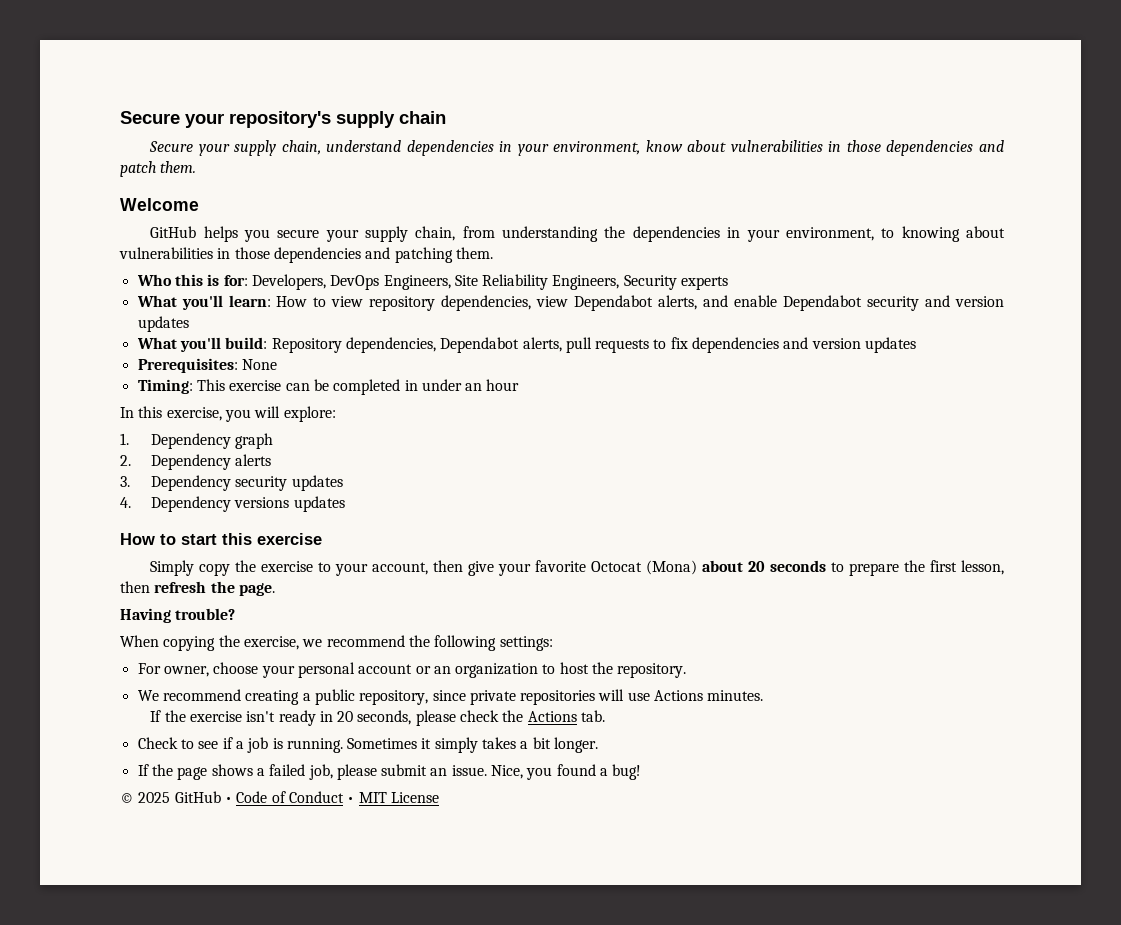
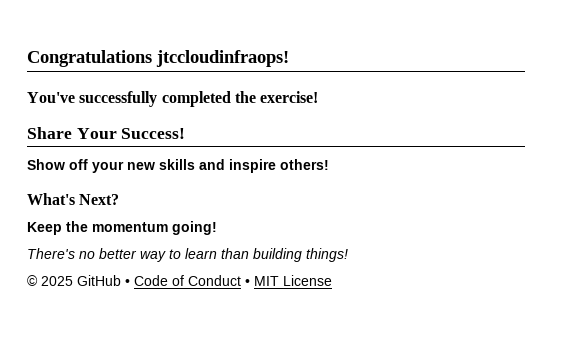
[120,111,446,128] [149,140,1004,156] [120,161,197,177] [120,198,199,211] [150,226,1006,242] [119,247,493,263] [136,274,729,290] [136,295,1004,311] [137,316,189,332] [136,337,917,353] [137,358,277,373] [137,379,520,395] [120,406,336,422] [120,433,274,449] [120,454,272,470] [120,475,343,491] [120,496,345,512] [120,533,322,545] [150,560,1004,576] [120,581,275,596] [120,608,236,623] [120,635,553,651] [137,662,687,678] [137,689,764,705] [150,710,606,726] [137,737,599,753] [137,764,642,780] Secure your repository's supply chain // Secure your supply chain, understand dependencies in your environment, know about vulnerabilities in those dependencies and patch them. // Welcome // GitHub helps you secure your supply chain, from understanding the dependencies in your environment, to knowing about vulnerabilities in those dependencies and patching them. // Who this is for: Developers, DevOps Engineers, Site Reliability Engineers, Security experts // What you'll learn: How to view repository dependencies, view Dependabot alerts, and enable Dependabot security and version updates // What you'll build: Repository dependencies, Dependabot alerts, pull requests to fix dependencies and version updates // Prerequisites: None // Timing: This exercise can be completed in under an hour // In this exercise, you will explore: // 1. Dependency graph // 2. Dependency alerts // 3. Dependency security updates // 4. Dependency versions updates // How to start this exercise // Simply copy the exercise to your account, then give your favorite Octocat (Mona) about 20 seconds to prepare the first lesson, then refresh the page. // Having trouble? // When copying the exercise, we recommend the following settings: // For owner, choose your personal account or an organization to host the repository. // We recommend creating a public repository, since private repositories will use Actions minutes. // If the exercise isn't ready in 20 seconds, please check the Actions tab. // Check to see if a job is running. Sometimes it simply takes a bit longer. // If the page shows a failed job, please submit an issue. Nice, you found a bug! -> [27,50,289,67] [27,91,319,107] [27,127,186,139] [27,159,329,173] [27,193,120,205] [27,221,217,235] [27,248,348,262] Congratulations jtccloudinfraops! // You've successfully completed the exercise! // Share Your Success! // Show off your new skills and inspire others! // What's Next? // Keep the momentum going! // There's no better way to learn than building things!

